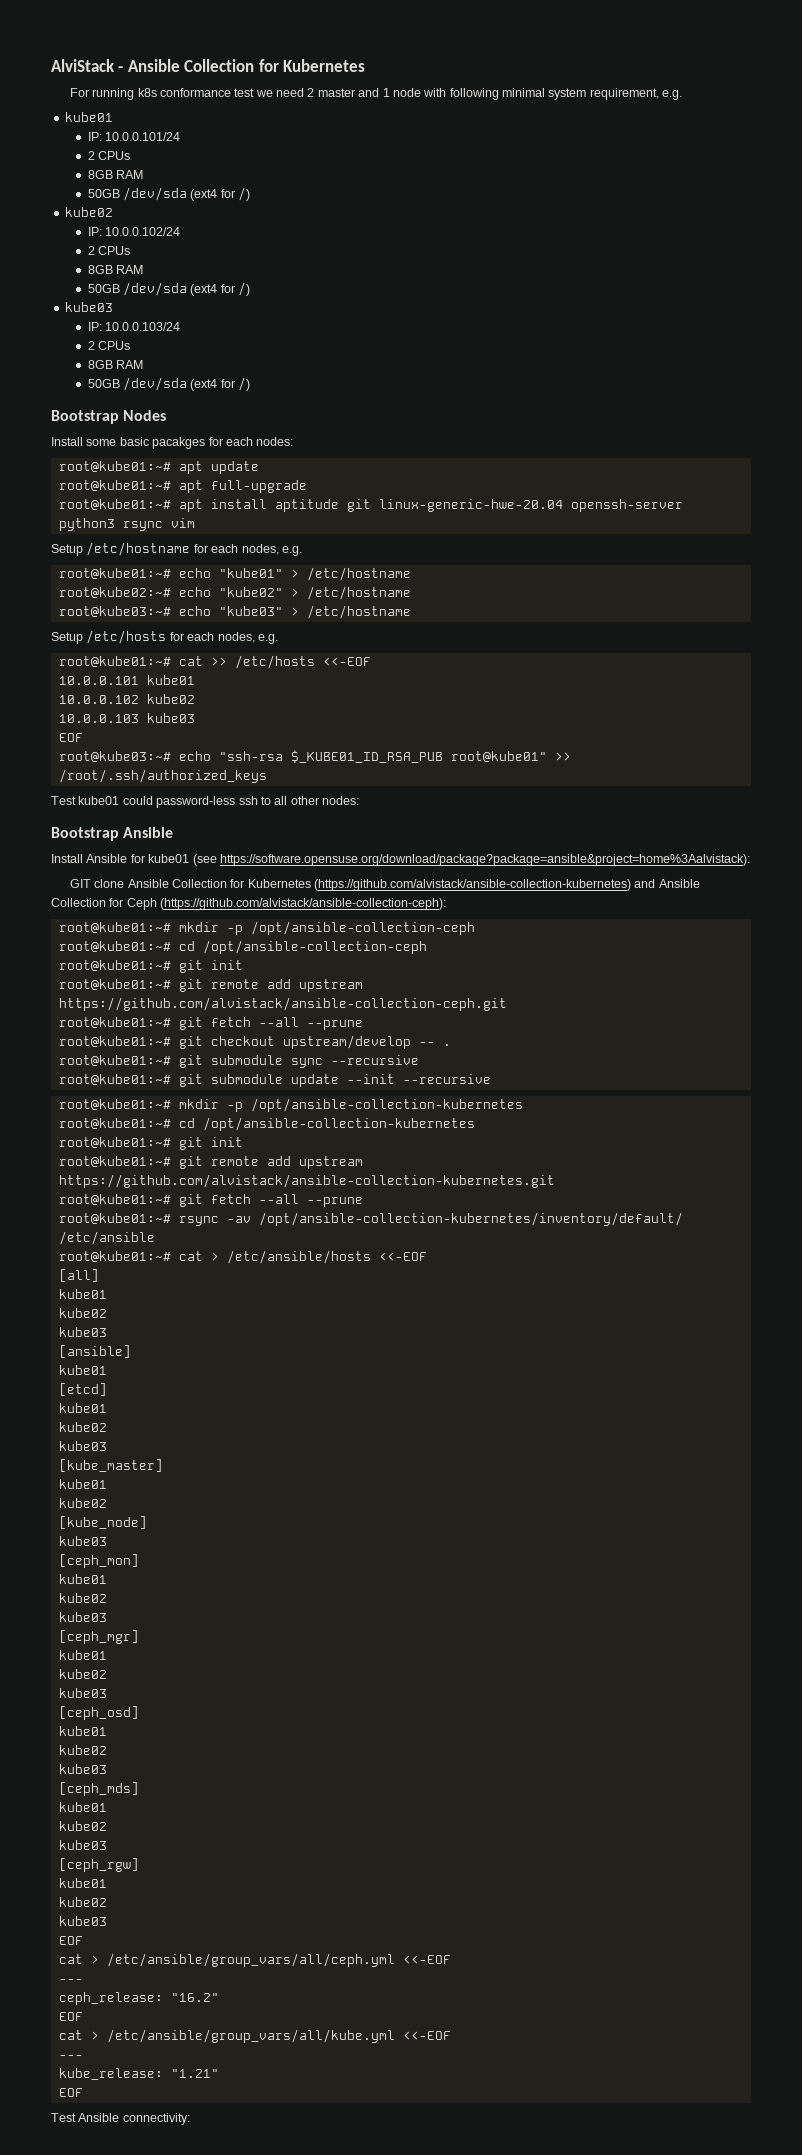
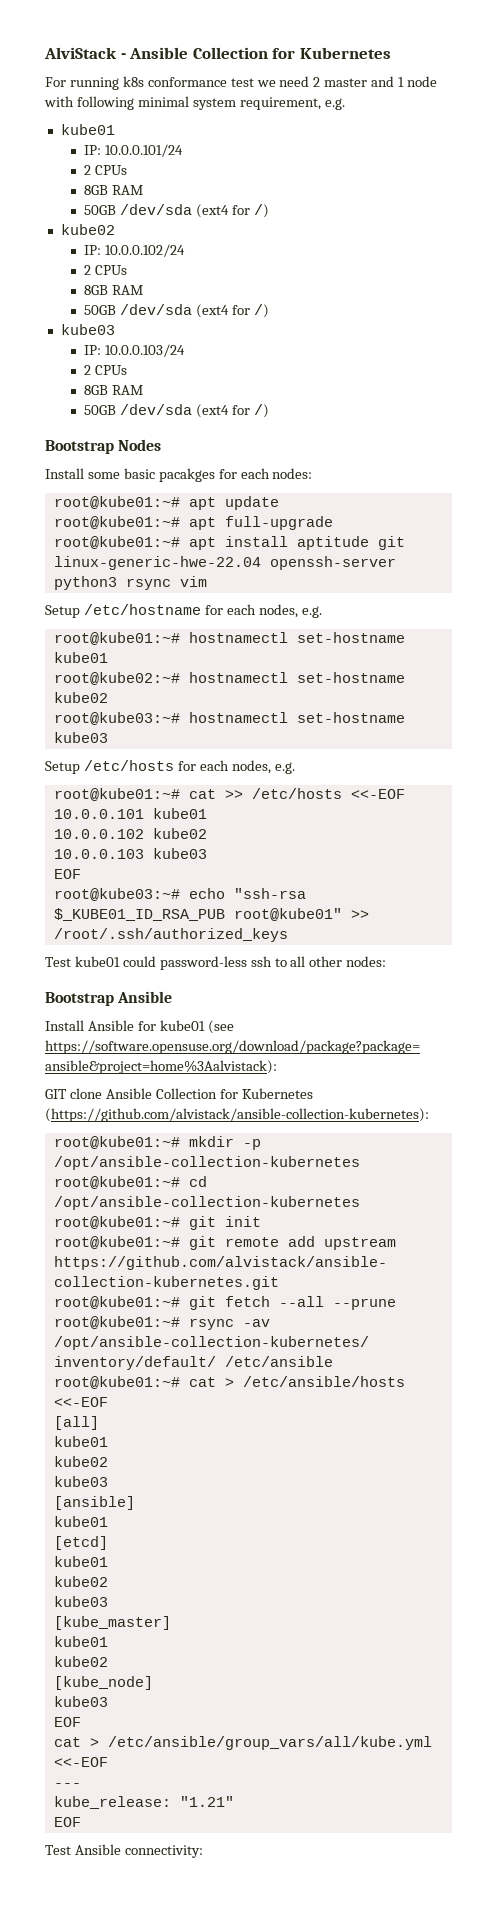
[378,499,563,512] linux-generic-hwe-20.04 -> [53,556,261,570] linux-generic-hwe-22.04
[178,567,411,581] [58,586,411,600] [58,605,411,619] echo "kube01" > /etc/hostname // root@kube02:~# echo "kube02" > /etc/hostname // root@kube03:~# echo "kube03" > /etc/hostname -> [188,632,405,643] [53,652,108,663] [53,672,405,685] [53,692,108,703] [53,712,405,725] [53,732,108,743] hostnamectl set-hostname kube01 // root@kube02:~# hostnamectl set-hostname kube02 // root@kube03:~# hostnamectl set-hostname kube03
[314,879,700,891] [51,898,447,910] [58,921,475,935] [58,940,427,954] [58,960,243,973] [58,979,363,992] [58,997,507,1011] [58,1017,363,1030] [58,1035,451,1049] [58,1055,419,1068] [58,1074,491,1087] (https://github.com/alvistack/ansible-collection-kubernetes) and Ansible Collection for Ceph (https://github.com/alvistack/ansible-collection-ceph): // root@kube01:~# mkdir -p /opt/ansible-collection-ceph // root@kube01:~# cd /opt/ansible-collection-ceph // root@kube01:~# git init // root@kube01:~# git remote add upstream https://github.com/alvistack/ansible-collection-ceph.git // root@kube01:~# git fetch --all --prune // root@kube01:~# git checkout upstream/develop -- . // root@kube01:~# git submodule sync --recursive // root@kube01:~# git submodule update --init --recursive -> [45,1108,429,1122] (https://github.com/alvistack/ansible-collection-kubernetes):
[58,1554,139,1568] [58,1574,107,1584] [58,1593,107,1603] [58,1612,107,1622] [58,1630,139,1644] [58,1650,107,1660] [58,1669,107,1679] [58,1688,107,1698] [58,1706,139,1720] [58,1726,107,1736] [58,1745,107,1755] [58,1764,107,1774] [58,1782,139,1796] [58,1802,107,1812] [58,1821,107,1831] [58,1840,107,1850] [58,1858,139,1872] [58,1878,107,1888] [58,1897,107,1907] [58,1916,107,1926] [58,1936,83,1945] [58,1953,451,1967] [58,1979,83,1983] [58,1992,219,2005] // [ceph_mon] // kube01 // kube02 // kube03 // [ceph_mgr] // kube01 // kube02 // kube03 // [ceph_osd] // kube01 // kube02 // kube03 // [ceph_mds] // kube01 // kube02 // kube03 // [ceph_rgw] // kube01 // kube02 // kube03 // EOF // cat > /etc/ansible/group_vars/all/ceph.yml <<-EOF // --- // ceph_release: "16.2" -> (108, 1701) none

